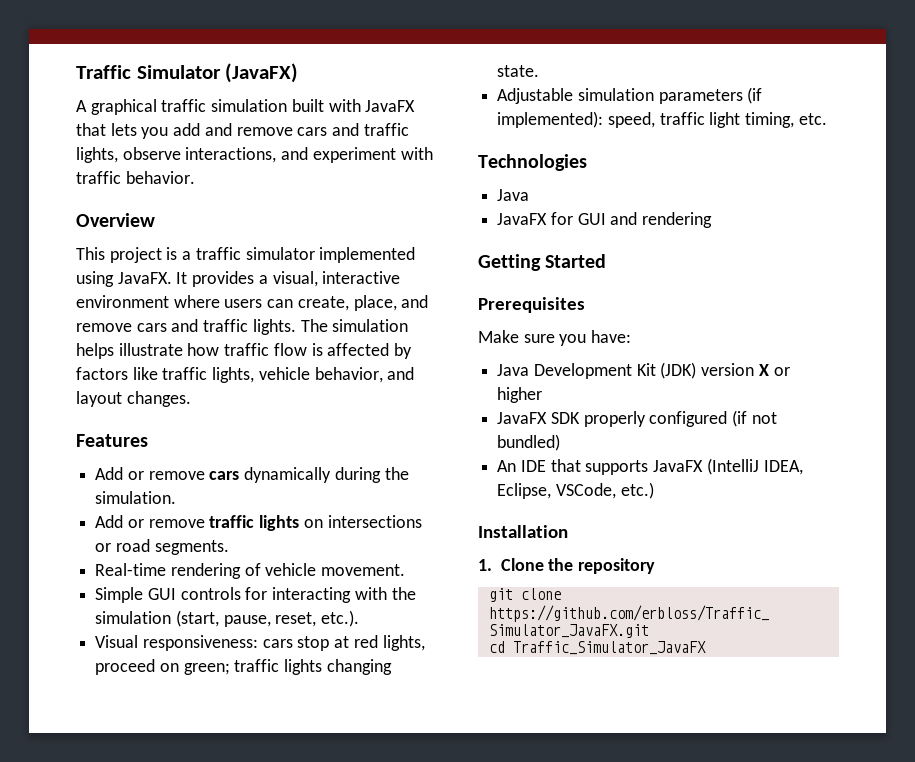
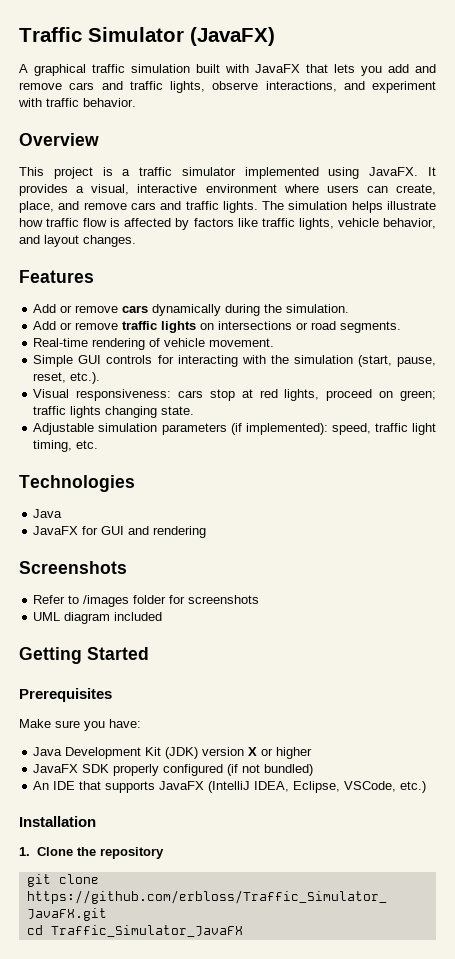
(713, 220) none -> [19,561,127,574] [33,595,260,607] [33,612,163,624] // Screenshots // Refer to /images folder for screenshots // UML diagram included

